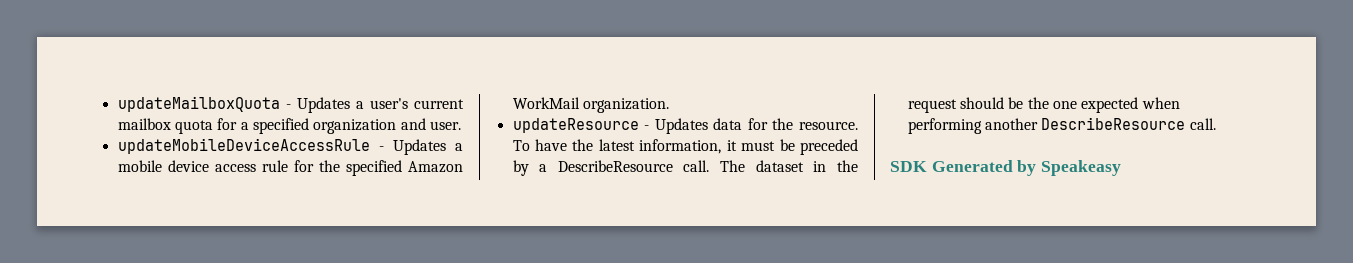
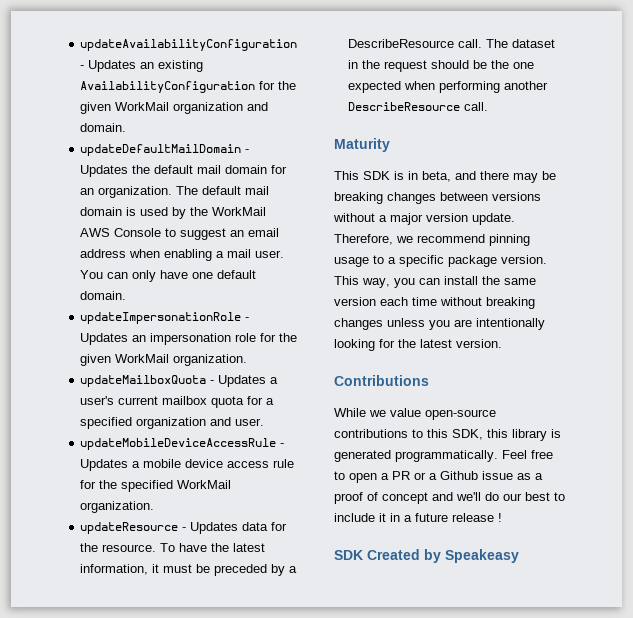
(117, 104) none -> [80,39,298,51] [80,60,204,72] [80,81,297,93] [80,102,269,114] [80,123,127,132] [80,144,250,156] [80,165,288,177] [80,186,270,198] [80,207,267,219] [80,228,280,240] [80,249,285,261] [80,270,257,282] [80,291,127,300] [80,312,250,324] [80,333,298,345] [80,354,248,366] updateAvailabilityConfiguration - Updates an existing AvailabilityConfiguration for the given WorkMail organization and domain. // updateDefaultMailDomain - Updates the default mail domain for an organization. The default mail domain is used by the WorkMail AWS Console to suggest an email address when enabling a mail user. You can only have one default domain. // updateImpersonationRole - Updates an impersonation role for the given WorkMail organization. //
[408,161,463,173] Amazon -> (174, 486) none
[890,160,1013,172] SDK Generated -> [334,138,390,152] [334,171,556,183] [334,192,541,204] [333,213,515,225] [334,234,530,246] [334,255,547,267] [334,276,536,288] [334,297,535,309] [334,318,545,330] [334,339,502,351] [334,375,429,386] [334,408,496,420] [334,429,561,441] [334,450,553,462] [334,471,543,483] [334,492,565,504] [334,513,502,522] [334,549,420,560] Maturity // This SDK is in beta, and there may be breaking changes between versions without a major version update. Therefore, we recommend pinning usage to a specific package version. This way, you can install the same version each time without breaking changes unless you are intentionally looking for the latest version. // Contributions // While we value open-source contributions to this SDK, this library is generated programmatically. Feel free to open a PR or a Github issue as a proof of concept and we'll do our best to include it in a future release ! // SDK Created

